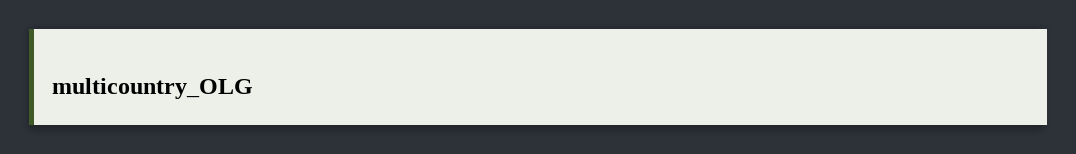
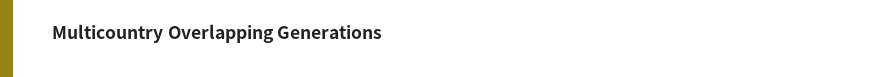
[52,78,253,99] multicountry_OLG -> [52,24,383,43] Multicountry Overlapping Generations

